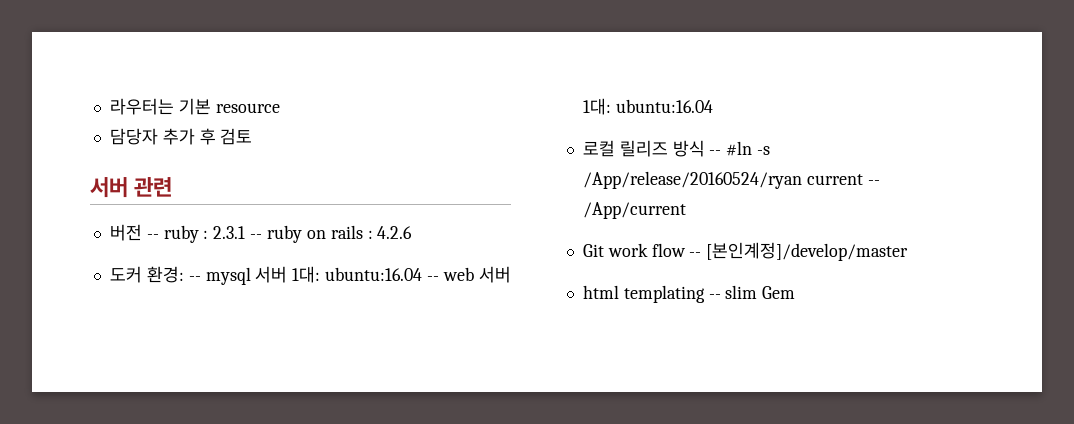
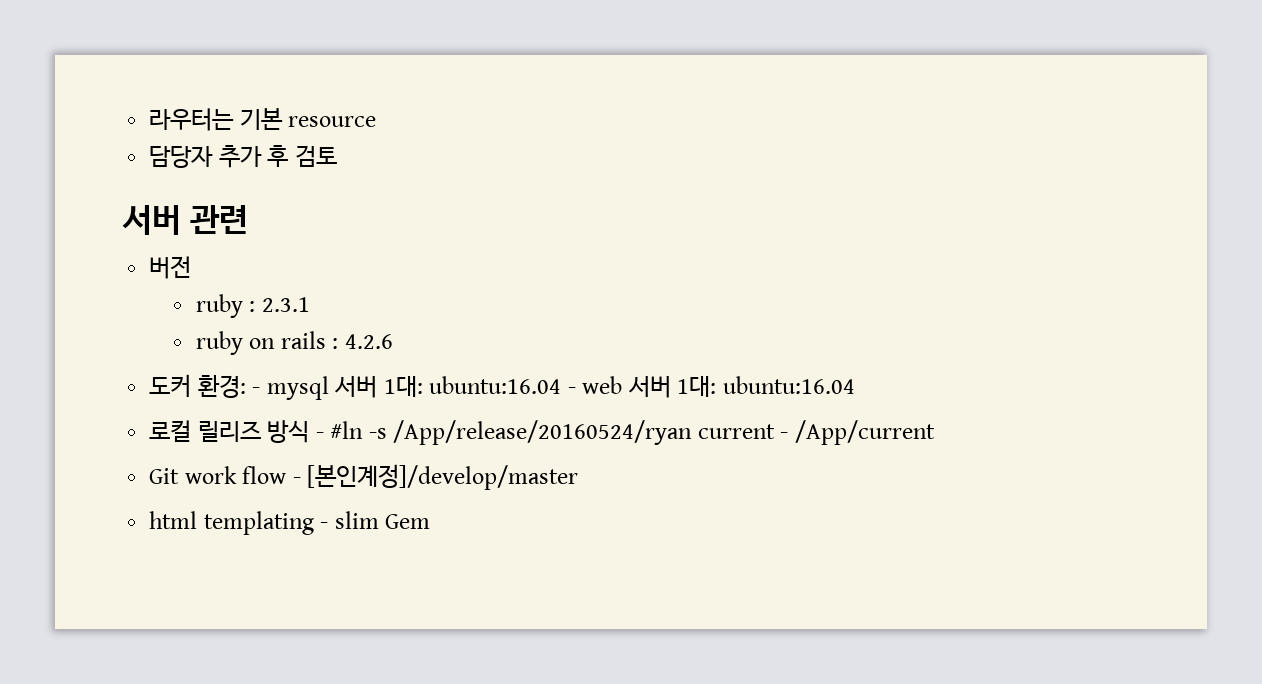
[146,234,159,239] -- -> (192, 267) //
[250,234,263,239] -- -> (310, 304) //
[188,276,201,281] -- -> [252,387,261,394] -
[427,276,440,281] -- -> [567,387,576,394] -
[709,150,722,155] -- -> [315,432,324,439] -
[867,180,880,185] -- -> [780,432,789,439] -
[689,252,702,257] -- -> [292,477,301,484] -
[708,294,721,299] -- -> [320,522,329,529] -

